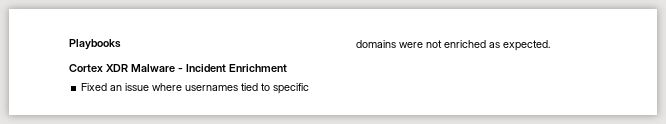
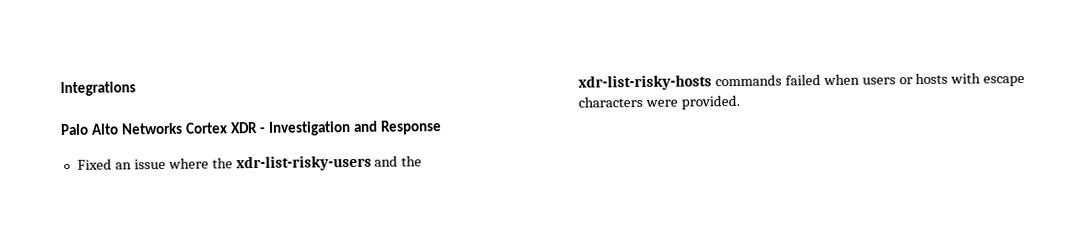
[69,39,121,50] [69,64,287,72] [81,83,310,94] [356,40,551,51] Playbooks // Cortex XDR Malware - Incident Enrichment // Fixed an issue where usernames tied to specific domains were not enriched as expected. -> [60,81,136,97] [60,120,443,136] [76,154,423,172] [577,72,1026,91] [577,94,740,110] Integrations // Palo Alto Networks Cortex XDR - Investigation and Response // Fixed an issue where the xdr-list-risky-users and the xdr-list-risky-hosts commands failed when users or hosts with escape characters were provided.

